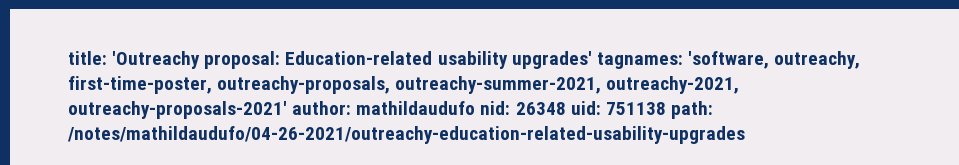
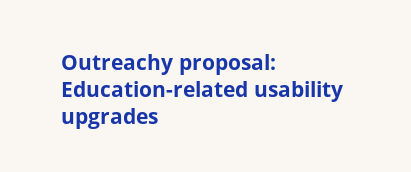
[68,51,201,69] title: 'Outreachy -> [61,54,173,75] Outreachy
[511,51,861,69] [68,76,740,94] [68,101,713,119] [67,126,745,144] upgrades' tagnames: 'software, outreachy, first-time-poster, outreachy-proposals, outreachy-summer-2021, outreachy-2021, outreachy-proposals-2021' author: mathildaudufo nid: 26348 uid: 751138 path: /notes/mathildaudufo/04-26-2021/outreachy-education-related-usability-upgrades -> [61,108,158,129] upgrades

